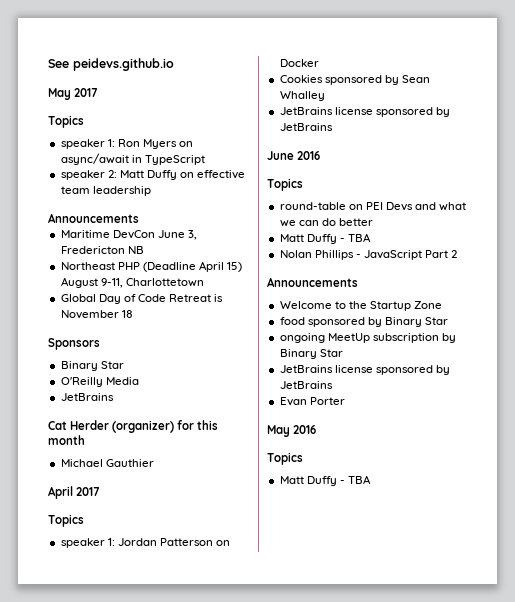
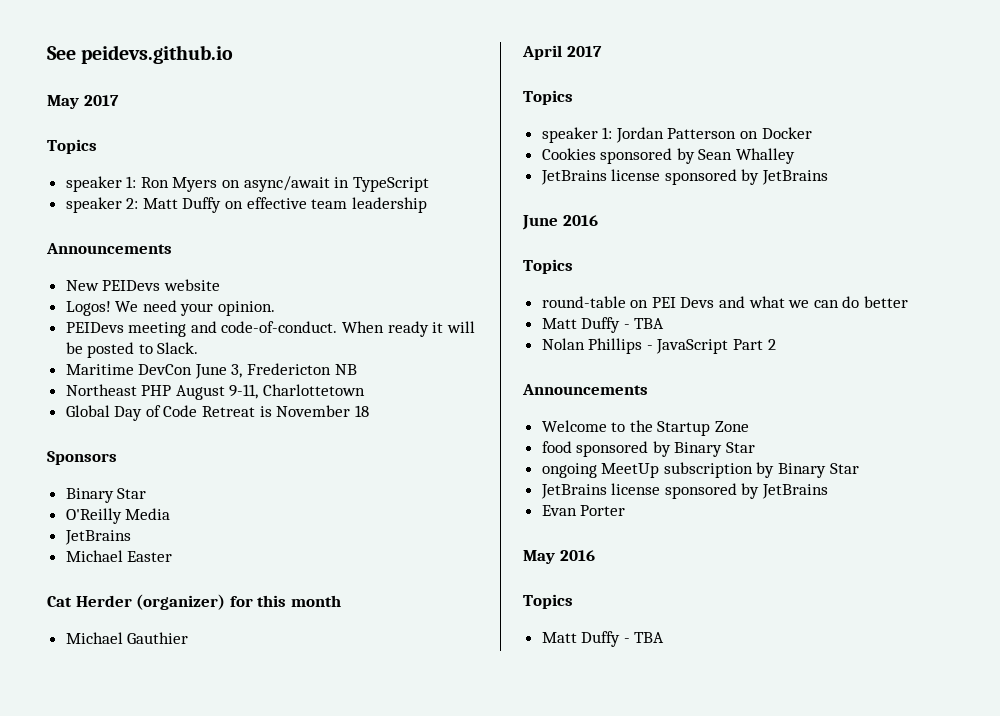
(139, 218) none -> [65,279,220,291] [65,300,276,316] [65,321,475,337] [65,342,199,358] // New PEIDevs website // Logos! We need your opinion. // PEIDevs meeting and code-of-conduct. When ready it will be posted to Slack.
[142,261,243,272] (Deadline April 15) -> (172, 390) none
(114, 397) none -> [65,550,173,562] // Michael Easter

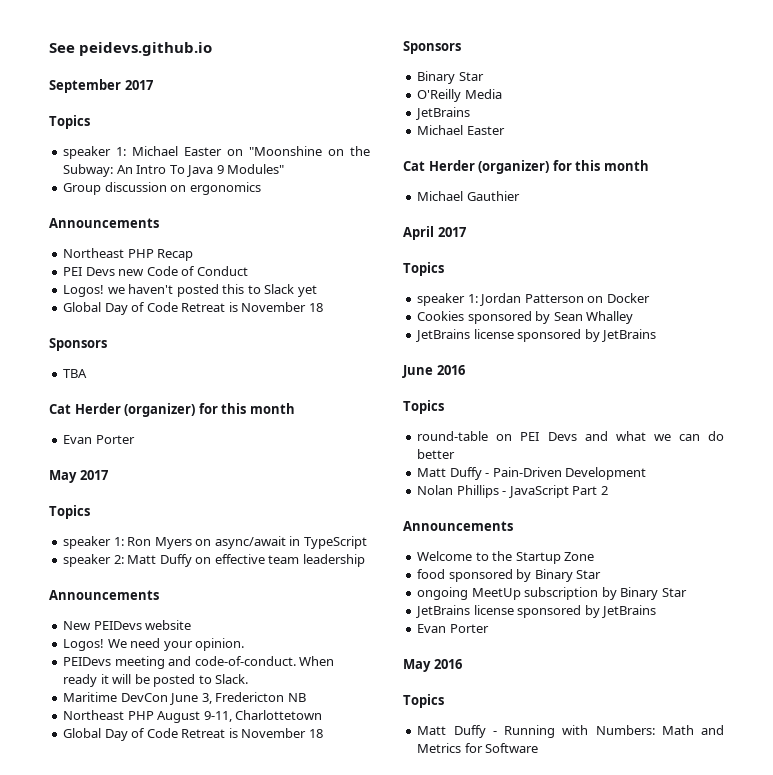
(234, 54) none -> [49,79,153,93] [49,115,90,129] [63,146,370,159] [63,164,285,177] [63,182,261,195] [49,218,159,228] [63,248,194,261] [63,266,248,276] [63,284,317,297] [63,302,323,315] [49,338,107,351] [63,369,88,378] [49,403,295,417] [63,435,135,444] // September 2017 // Topics // speaker 1: Michael Easter on "Moonshine on the Subway: An Intro To Java 9 Modules" // Group discussion on ergonomics // Announcements // Northeast PHP Recap // PEI Devs new Code of Conduct // Logos! we haven't posted this to Slack yet // Global Day of Code Retreat is November 18 // Sponsors // TBA // Cat Herder (organizer) for this month // Evan Porter
[634,318,665,329] TBA -> [492,467,647,480] Pain-Driven Development
[634,632,665,643] TBA -> [504,725,724,738] [417,743,539,753] Running with Numbers: Math and Metrics for Software

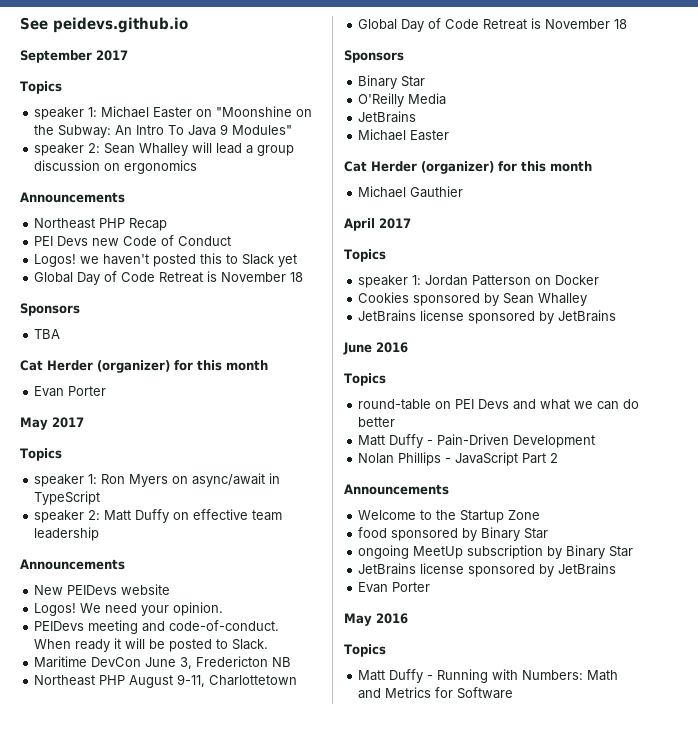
[63,183,102,195] Group -> [34,142,295,156] speaker 2: Sean Whalley will lead a group

